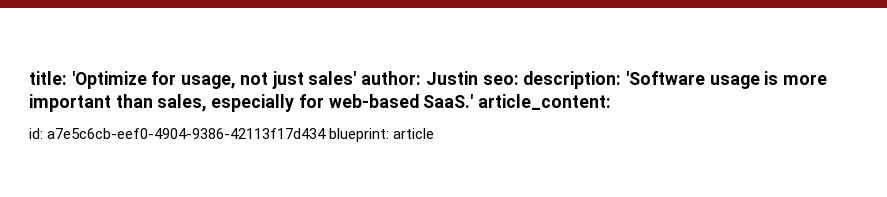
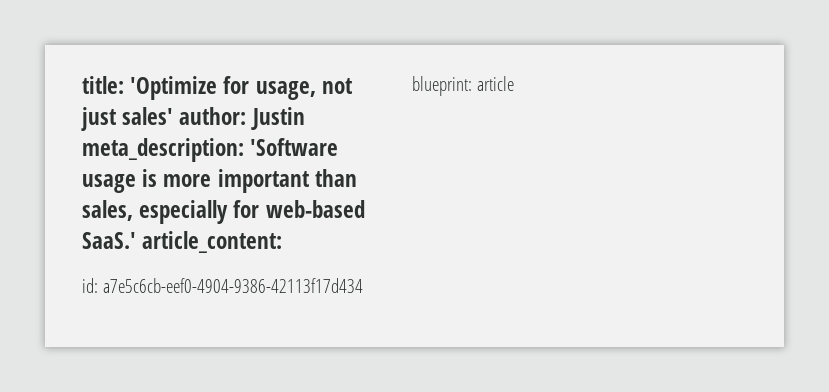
[482,71,622,89] seo: description: -> [82,138,244,162] meta_description:

